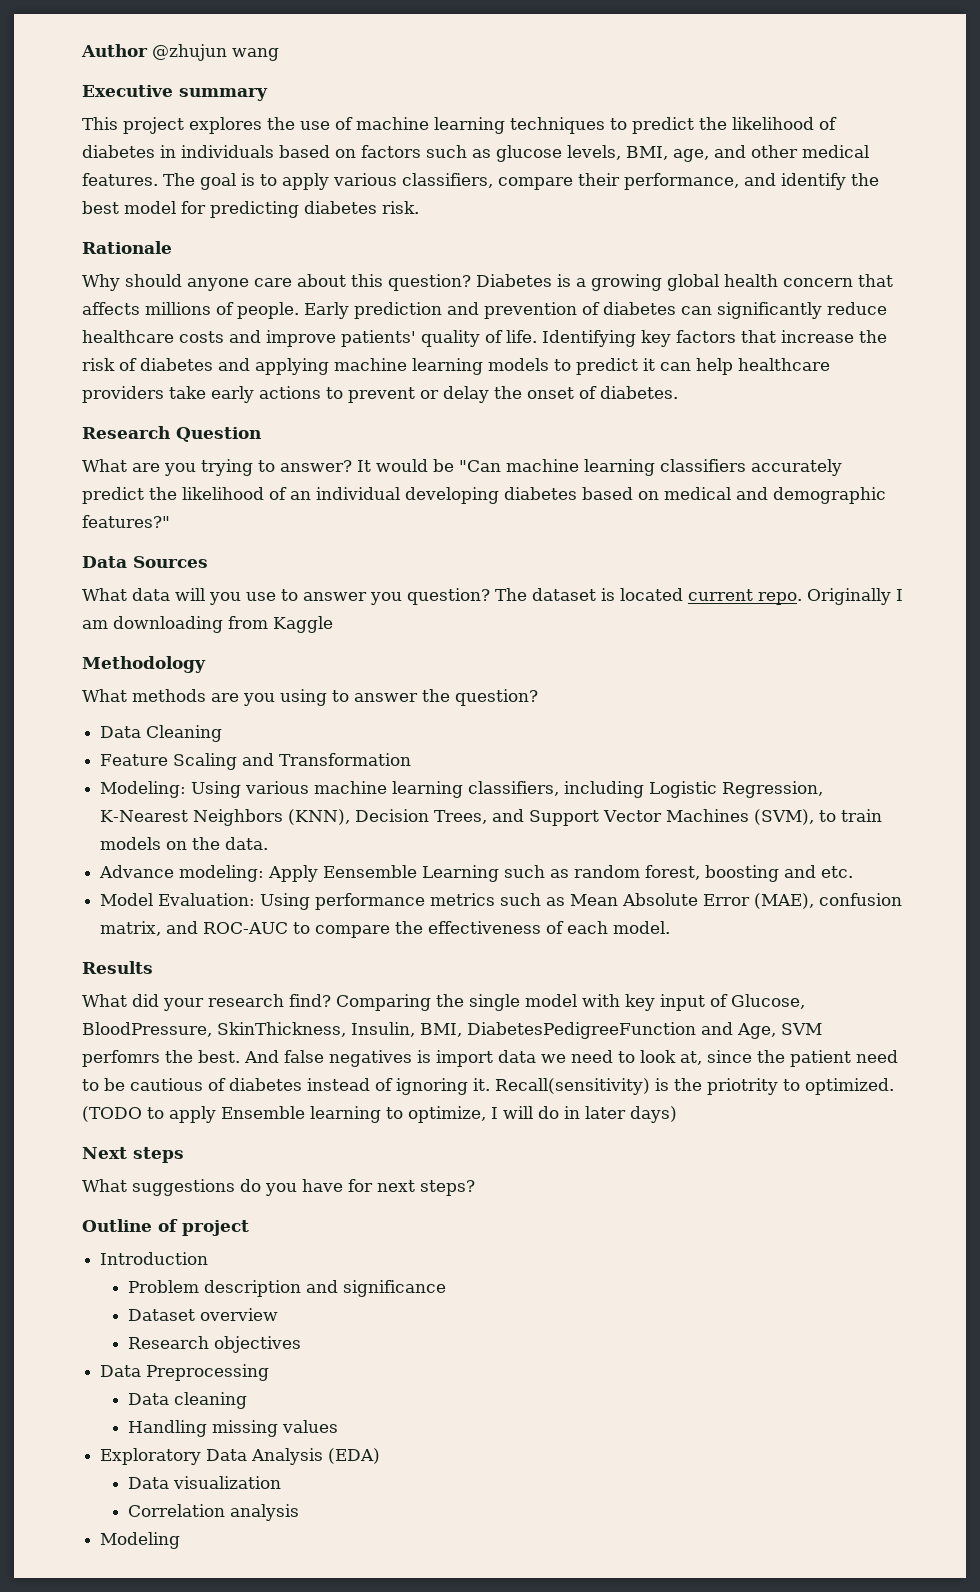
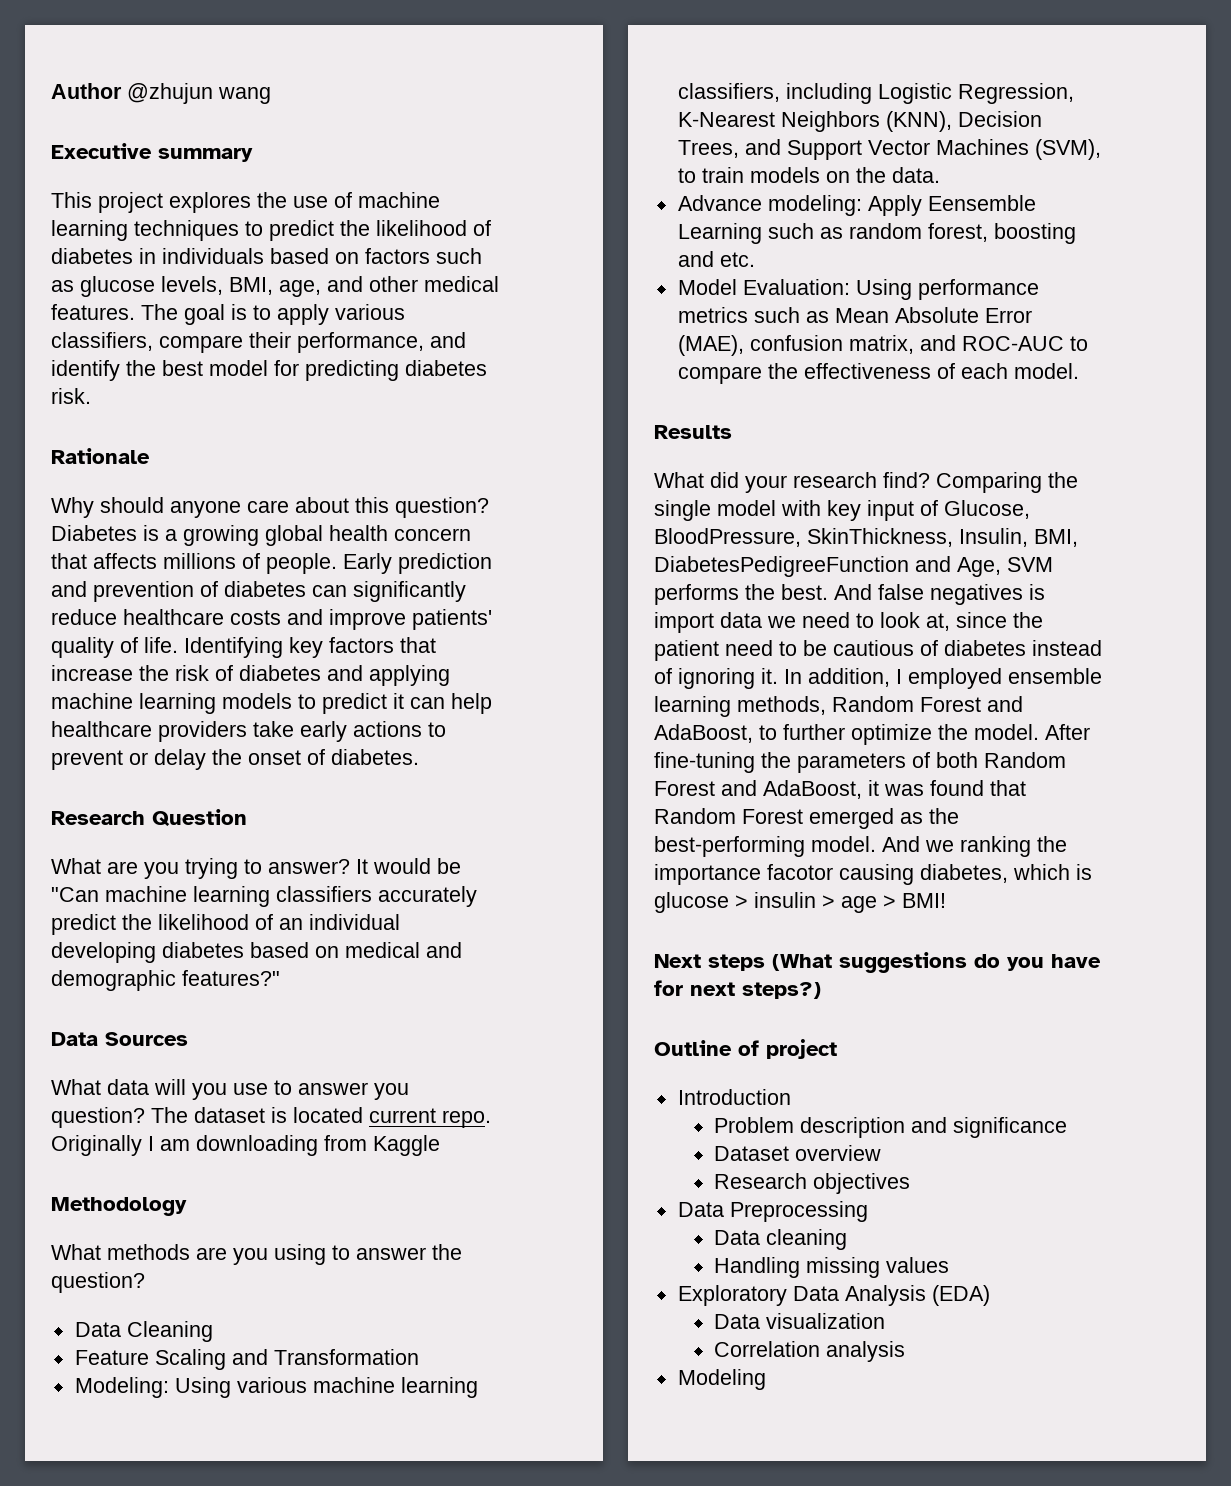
[82,1050,160,1067] perfomrs -> [654,584,739,605] performs
[495,1078,894,1095] [82,1106,677,1123] Recall(sensitivity) is the priotrity to optimized. (TODO to apply Ensemble learning to optimize, I will do in later days) -> [784,668,1102,689] [654,696,1023,717] [654,724,1090,745] [654,752,1066,773] [654,780,1026,799] [654,808,959,829] [654,836,1067,857] [654,864,1092,885] [654,892,946,913] In addition, I employed ensemble learning methods, Random Forest and AdaBoost, to further optimize the model. After fine-tuning the parameters of both Random Forest and AdaBoost, it was found that Random Forest emerged as the best-performing model. And we ranking the importance facotor causing diabetes, which is glucose > insulin > age > BMI!
[82,1179,127,1192] // What -> [772,954,832,971] (What
[420,1180,475,1196] steps? -> [742,982,821,999] steps?)

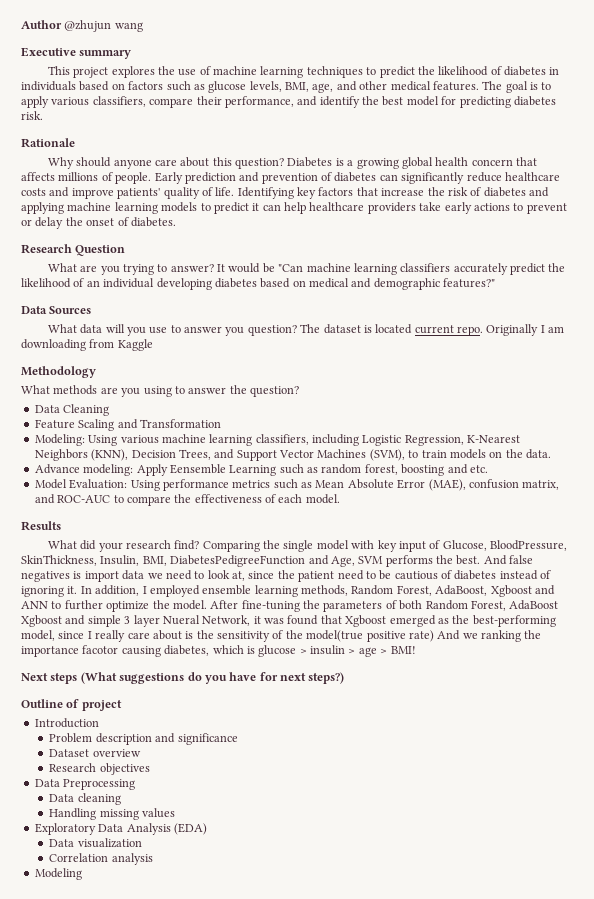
[920,696,1023,712] [654,724,753,743] Forest and AdaBoost, -> [396,585,555,597] [21,601,48,609] Forest, AdaBoost, Xgboost and ANN
[654,780,862,799] Forest and AdaBoost, -> [470,600,559,611] [21,615,251,627] Forest, AdaBoost Xgboost and simple 3 layer Nueral Network,
[654,808,803,824] Random Forest -> [345,615,387,627] Xgboost
[811,836,876,852] model. -> [21,630,434,642] model, since I really care about is the sensitivity of the model(true positive rate)

